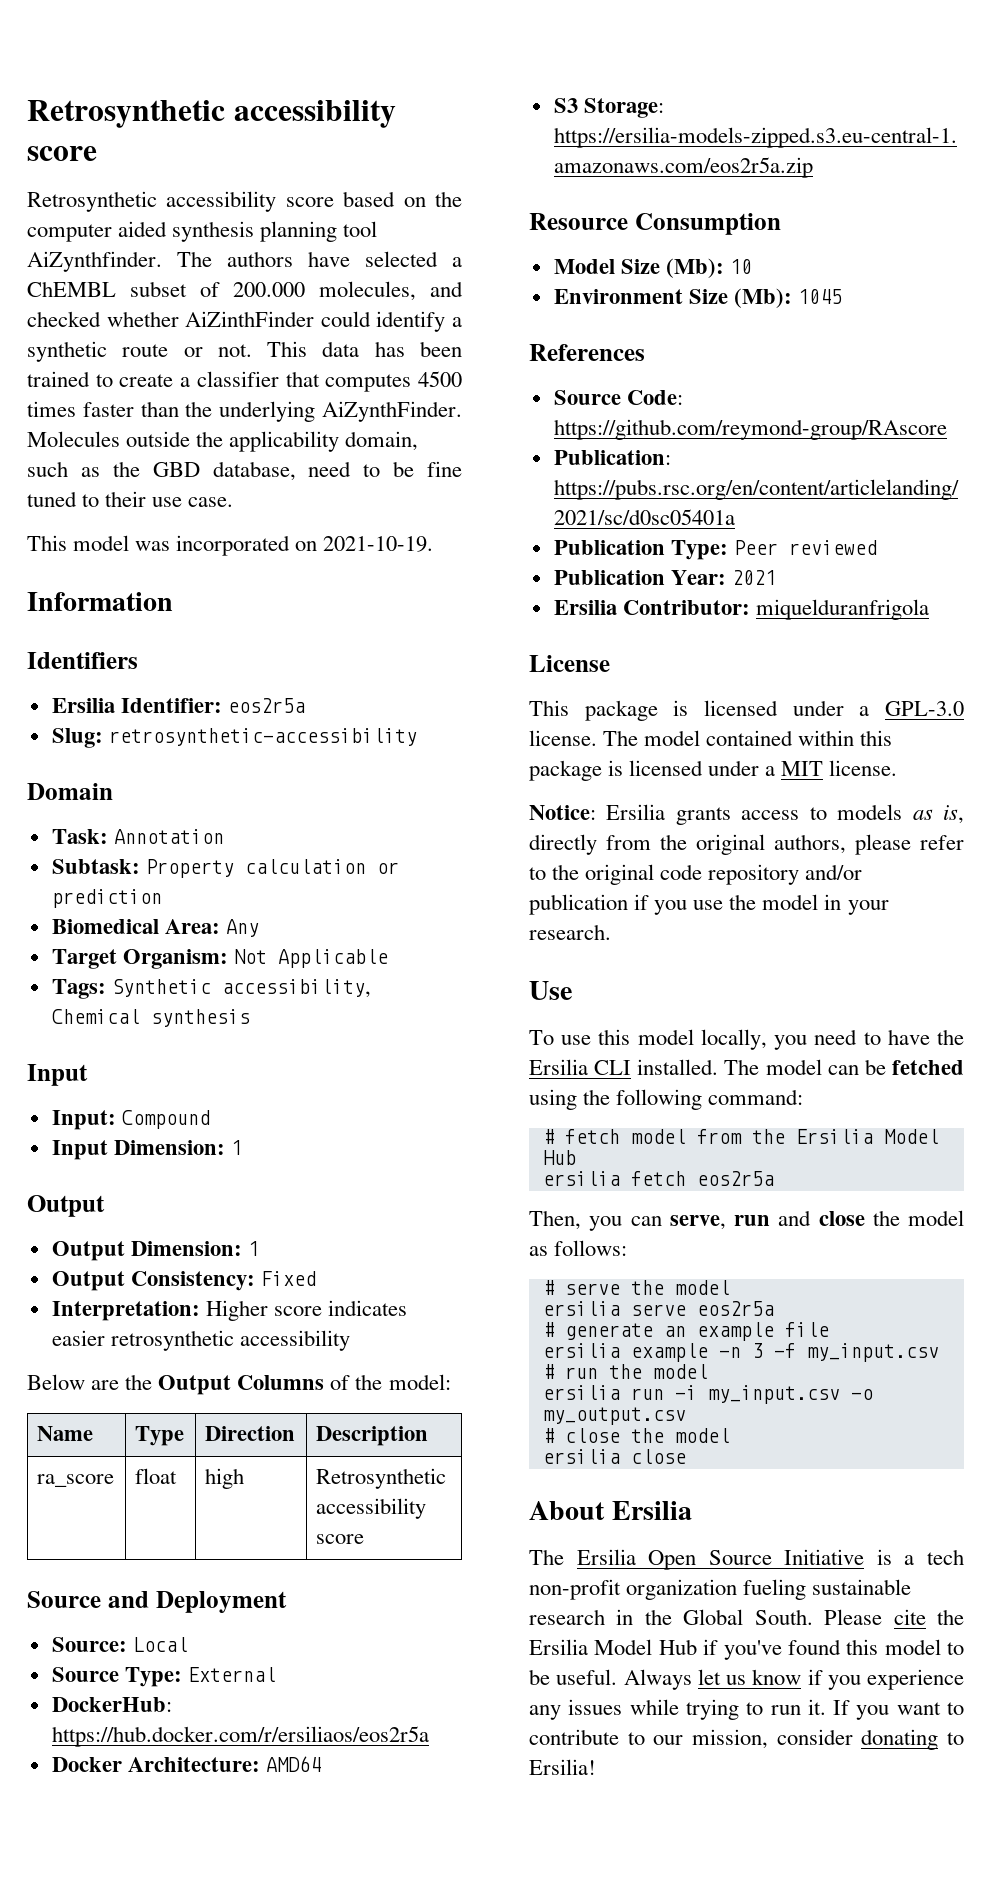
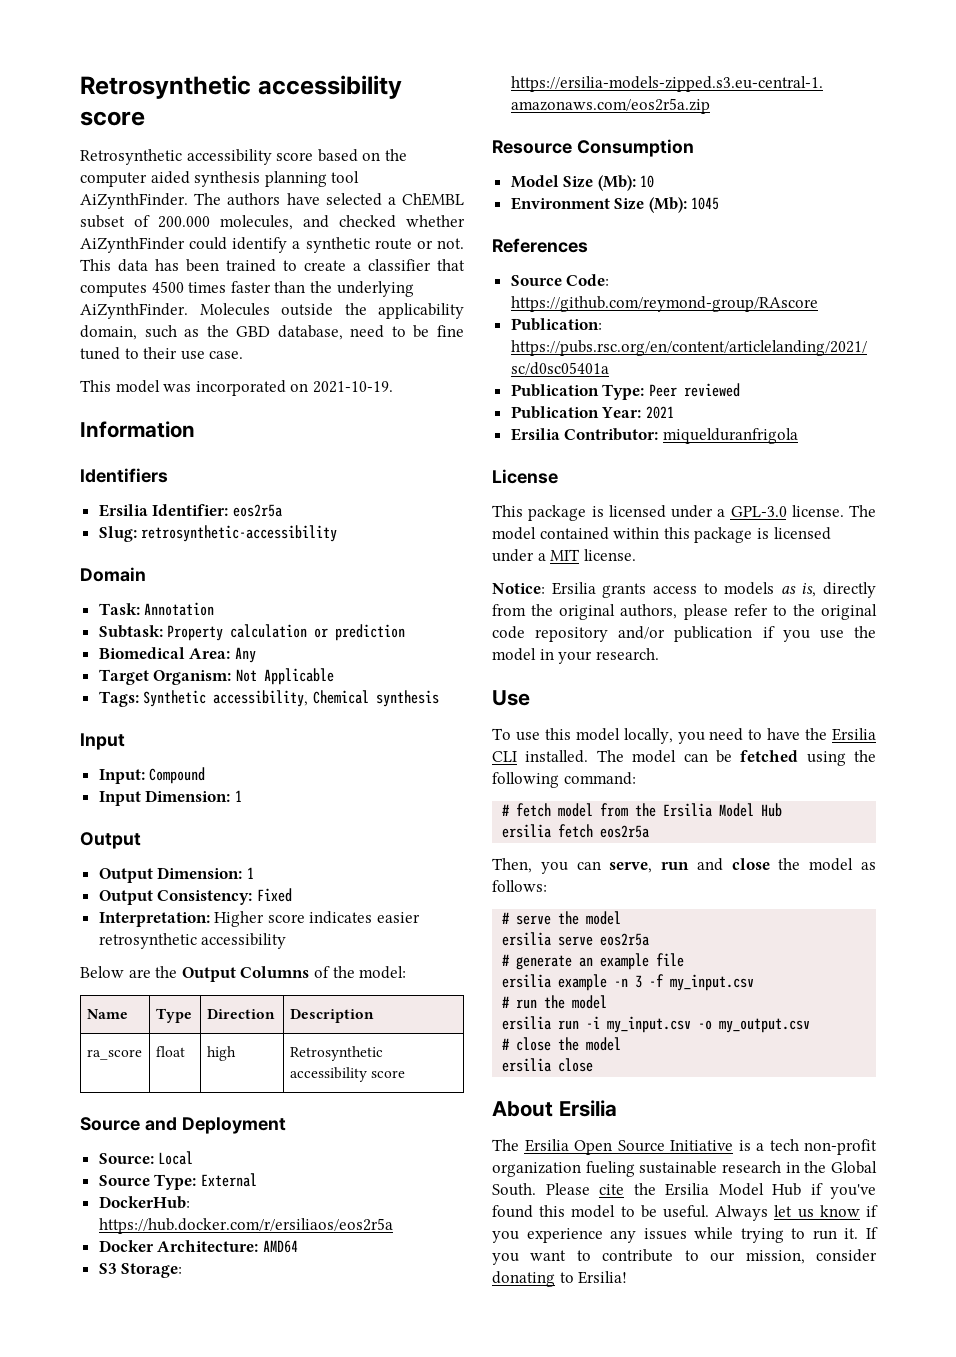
[27,251,162,272] AiZynthfinder. -> [80,193,188,209] AiZynthFinder.
[185,311,315,327] AiZinthFinder -> [80,237,185,253] AiZynthFinder

